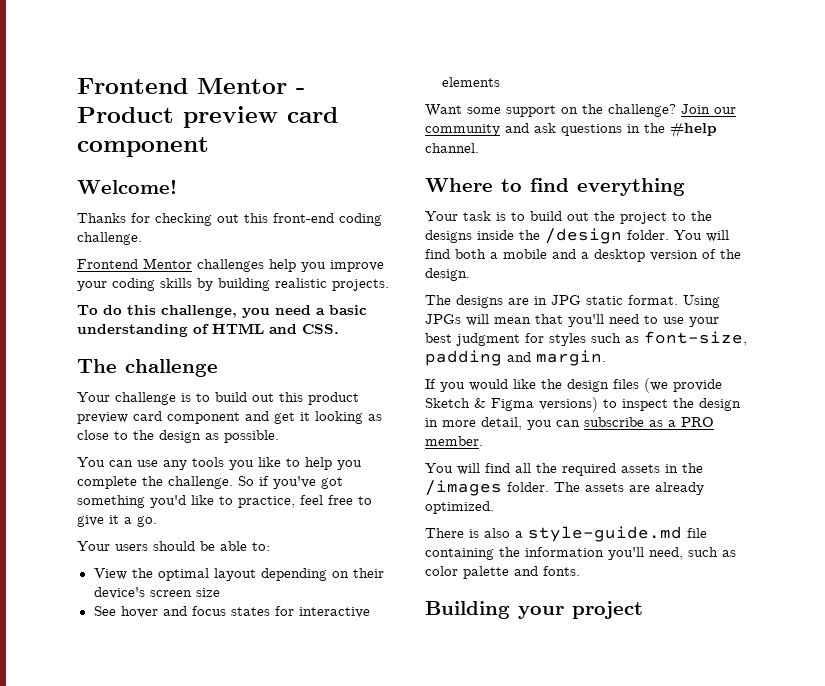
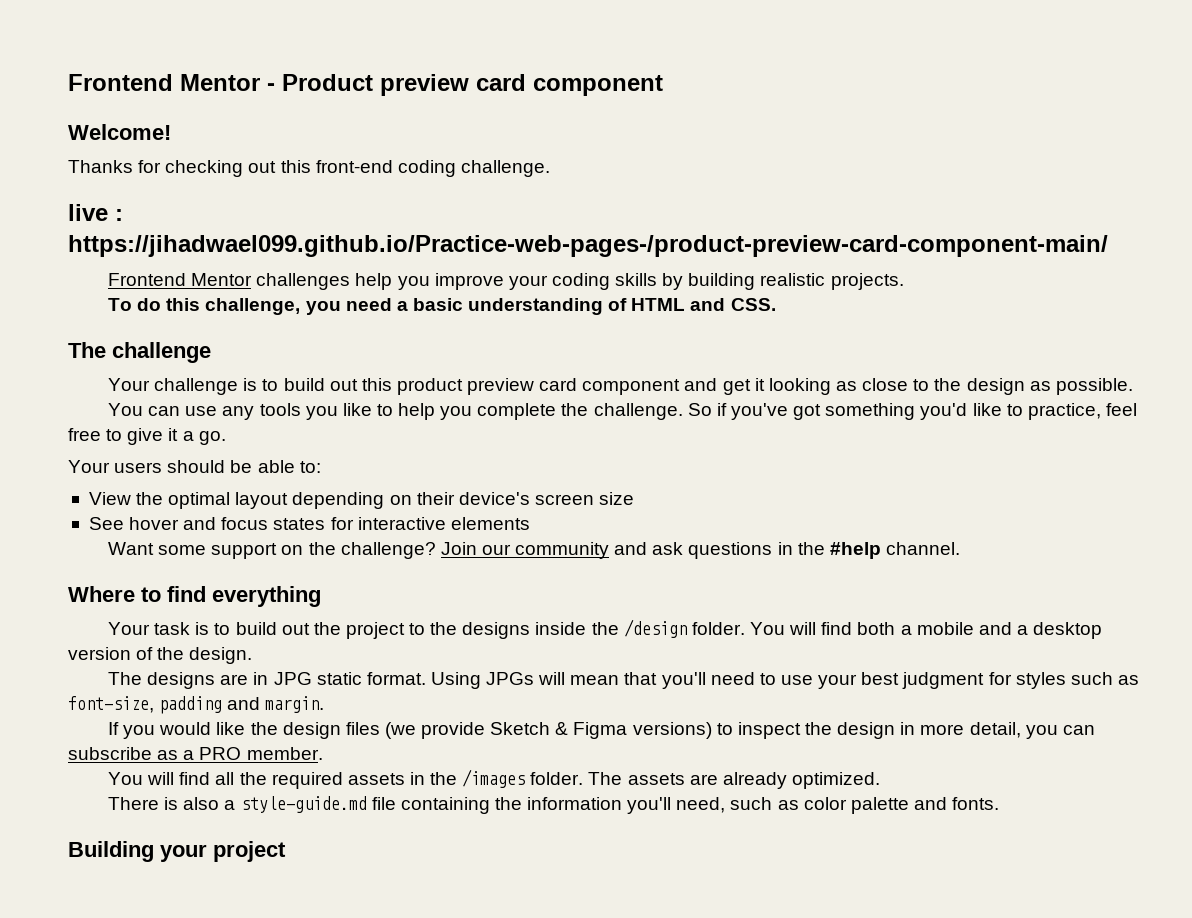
(142, 238) none -> [68,204,123,221] [68,235,1108,257] // live : https://jihadwael099.github.io/Practice-web-pages-/product-preview-card-component-main/

